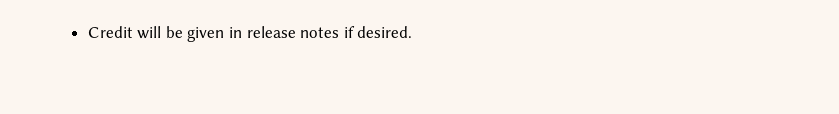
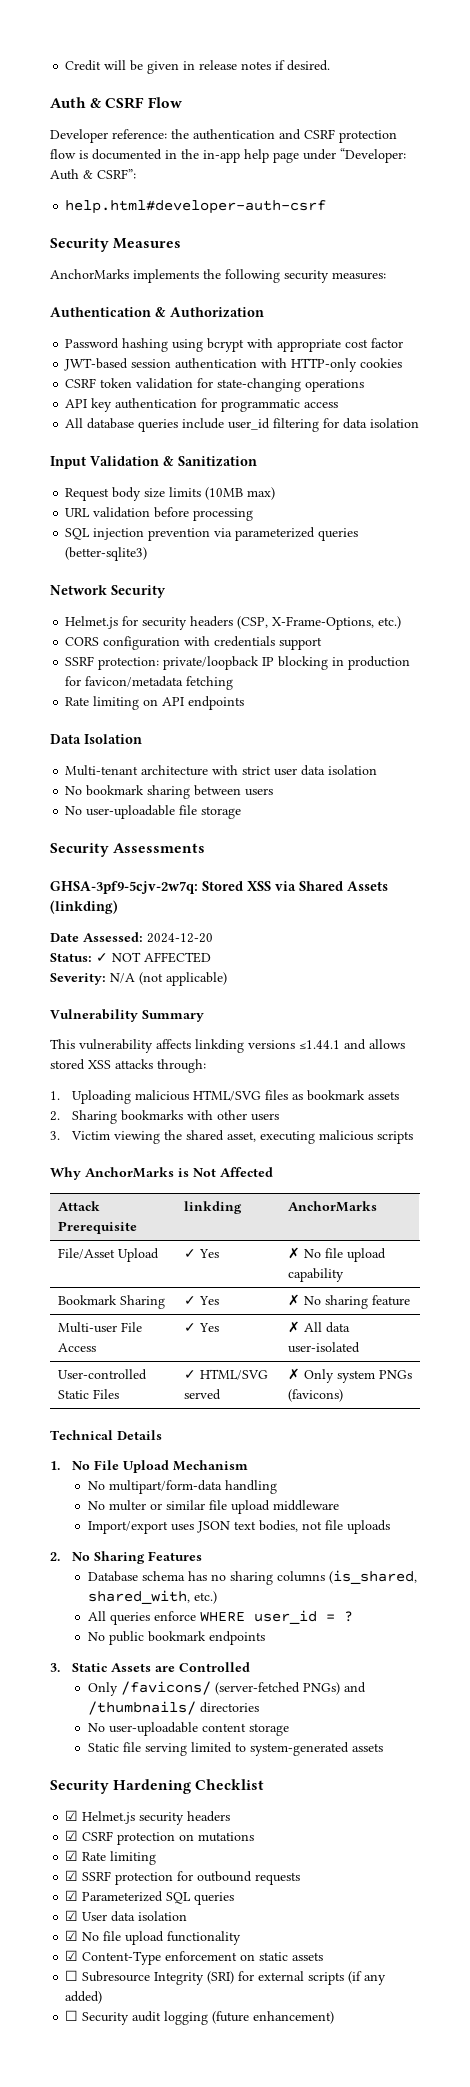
(413, 32) none -> [50,97,182,109] [50,129,397,143] [50,148,406,163] [50,169,136,180] [65,200,327,214] [50,238,182,252] [50,269,386,283] [50,307,264,318] [65,338,404,352] [64,358,403,372] [65,378,365,392] [65,398,339,412] [65,418,420,432] [50,456,257,469] [65,487,276,501] [65,507,254,521] [65,527,359,541] [65,547,148,561] [50,585,166,598] [65,616,402,630] [65,636,323,650] [65,656,411,670] [65,676,234,690] [65,696,245,710] [50,734,142,744] [65,765,378,776] [65,785,274,799] [65,805,242,819] [50,843,206,857] [50,881,388,894] [50,900,118,914] [50,932,213,943] [50,952,211,963] [50,972,227,986] [50,1009,204,1022] [50,1039,405,1053] [50,1059,206,1073] [50,1090,400,1104] [50,1110,280,1124] [50,1130,414,1144] [50,1167,273,1180] [57,1201,100,1211] [57,1221,137,1234] [183,1201,242,1214] [287,1201,377,1212] [57,1248,159,1262] [183,1249,219,1258] [287,1247,386,1262] [287,1268,344,1282] [57,1295,165,1309] [183,1296,219,1305] [287,1294,410,1309] [57,1322,142,1333] [57,1343,96,1352] [183,1323,219,1332] [287,1321,350,1333] [287,1342,360,1353] [57,1369,147,1380] [57,1389,119,1399] [183,1369,268,1380] [183,1389,221,1400] [287,1368,412,1383] [287,1389,343,1402] [50,1430,162,1440] [50,1460,249,1473] [87,1480,277,1494] [87,1500,339,1514] [87,1520,390,1534] [50,1551,203,1564] [87,1570,417,1585] [87,1590,217,1604] [87,1610,353,1625] [87,1631,265,1645] [50,1662,251,1672] [87,1681,366,1696] [87,1701,259,1715] [87,1722,289,1736] [87,1742,383,1756] [50,1779,265,1794] [65,1810,231,1825] [65,1830,255,1845] [65,1850,157,1865] [65,1870,301,1885] [65,1890,235,1905] [65,1910,188,1922] [65,1930,242,1945] [65,1950,324,1965] [65,1970,387,1985] [65,1991,103,2004] [65,2010,335,2025] // Auth & CSRF Flow // Developer reference: the authentication and CSRF protection flow is documented in the in-app help page under “Developer: Auth & CSRF”: // help.html#developer-auth-csrf // Security Measures // AnchorMarks implements the following security measures: // Authentication & Authorization // Password hashing using bcrypt with appropriate cost factor // JWT-based session authentication with HTTP-only cookies // CSRF token validation for state-changing operations // API key authentication for programmatic access // All database queries include user_id filtering for data isolation // Input Validation & Sanitization // Request body size limits (10MB max) // URL validation before processing // SQL injection prevention via parameterized queries (better-sqlite3) // Network Security // Helmet.js for security headers (CSP, X-Frame-Options, etc.) // CORS configuration with credentials support // SSRF protection: private/loopback IP blocking in production for favicon/metadata fetching // Rate limiting on API endpoints // Data Isolation // Multi-tenant architecture with strict user data isolation // No bookmark sharing between users // No user-uploadable file storage // Security Assessments // GHSA-3pf9-5cjv-2w7q: Stored XSS via Shared Assets (linkding) // Date Assessed: 2024-12-20 // Status: ✓ NOT AFFECTED // Severity: N/A (not applicable) // Vulnerability Summary // This vulnerability affects linkding versions ≤1.44.1 and allows stored XSS attacks through: // 1. Uploading malicious HTML/SVG files as bookmark assets // 2. Sharing bookmarks with other users // 3. Victim viewing the shared asset, executing malicious scripts // Why AnchorMarks is Not Affected // Attack Prerequisite | linkding | AnchorMarks // File/Asset Upload | ✓ Yes | ✗ No file upload capability // Bookmark Sharing | ✓ Yes | ✗ No sharing feature // Multi-user File Access | ✓ Yes | ✗ All data user-isolated // User-controlled Static Files | ✓ HTML/SVG served | ✗ Only system PNGs (favicons) // Technical Details // 1. No File Upload Mechanism // No multipart/form-data handling // No multer or similar file upload middleware // Import/export uses JSON text bodies, not file uploads // 2. No Sharing Features // Database schema has no sharing columns (is_shared, shared_with, etc.) // All queries enforce WHERE user_id = ? // No public bookmark endpoints // 3. Static Assets are Controlled // Only /favicons/ (server-fetched PNGs) and /thumbnails/ directories // No user-uploadable content storage // Static file serving limited to system-generated assets // Security Hardening Checklist // ☑ Helmet.js security headers // ☑ CSRF protection on mutations // ☑ Rate limiting // ☑ SSRF protection for outbound requests // ☑ Parameterized SQL queries // ☑ User data isolation // ☑ No file upload functionality // ☑ Content-Type enforcement on static assets // ☐ Subresource Integrity (SRI) for external scripts (if any added) // ☐ Security audit logging (future enhancement)

